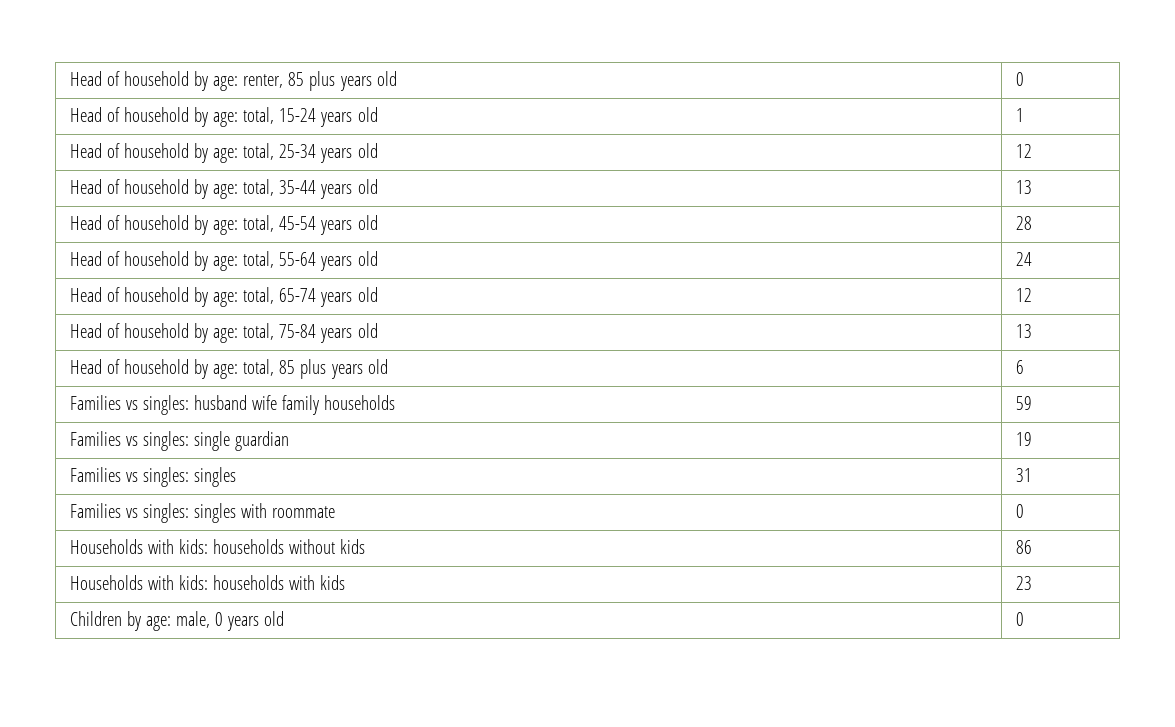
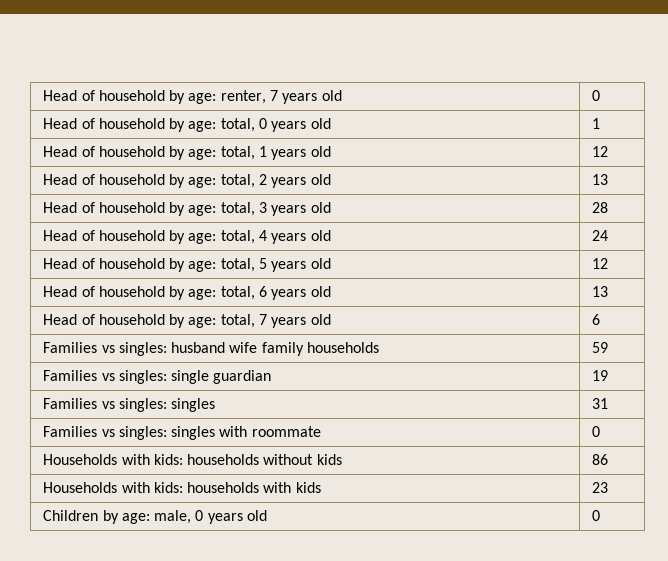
[288,71,336,91] 85 plus -> [270,90,279,101] 7
[279,108,317,122] 15-24 -> [259,118,268,129] 0
[279,143,378,163] [1015,144,1032,158] [69,179,378,199] [1015,180,1032,194] [69,215,317,235] 25-34 years old | 12 // Head of household by age: total, 35-44 years old | 13 // Head of household by age: total, 45-54 -> [259,146,331,160] [592,146,609,157] [43,174,331,188] [592,174,609,185] [43,202,268,216] 1 years old | 12 // Head of household by age: total, 2 years old | 13 // Head of household by age: total, 3
[279,252,317,266] 55-64 -> [259,230,268,241] 4
[279,287,378,307] [1015,288,1032,302] [69,323,378,343] [1015,324,1032,338] [69,359,327,379] 65-74 years old | 12 // Head of household by age: total, 75-84 years old | 13 // Head of household by age: total, 85 plus -> [259,258,331,272] [592,258,609,269] [43,286,331,300] [592,286,609,297] [43,314,268,328] 5 years old | 12 // Head of household by age: total, 6 years old | 13 // Head of household by age: total, 7

